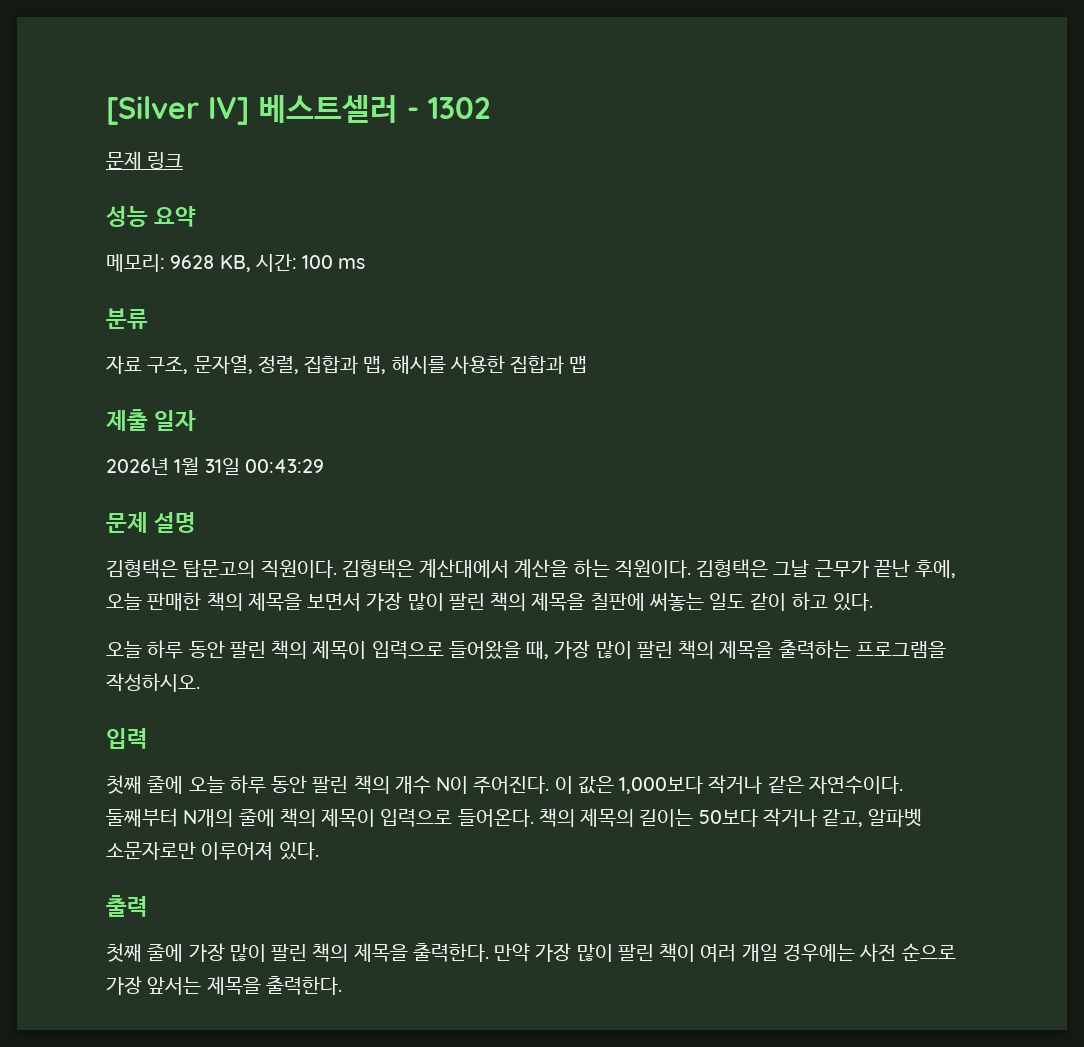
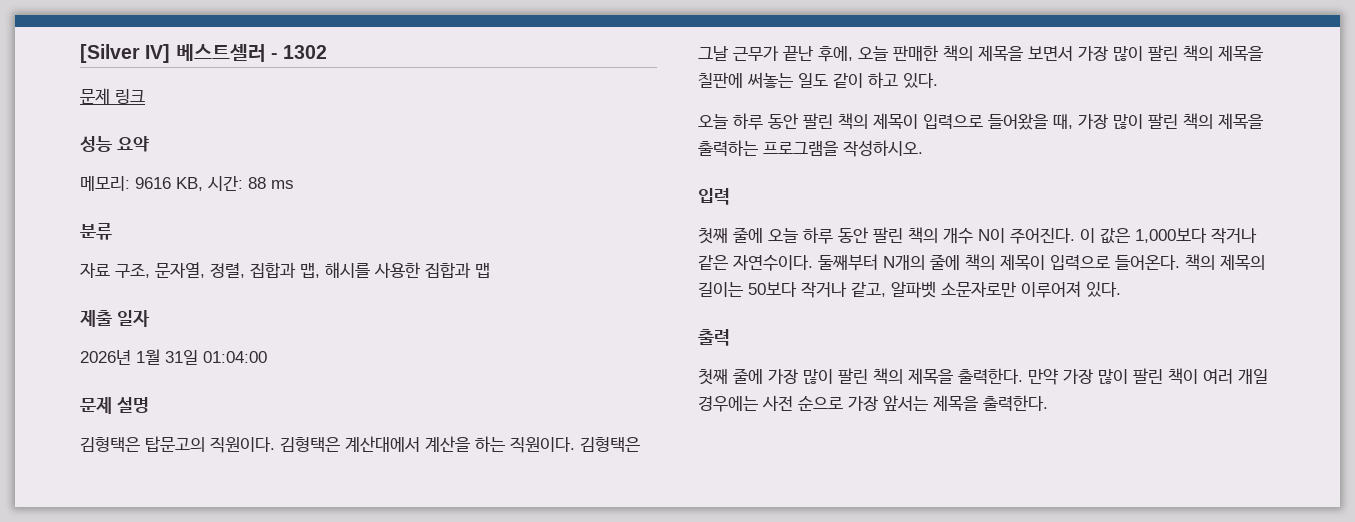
[170,255,215,269] 9628 -> [135,177,171,189] 9616
[302,255,334,269] 100 -> [248,177,266,189] 88
[244,459,324,473] 00:43:29 -> [203,351,267,363] 01:04:00

